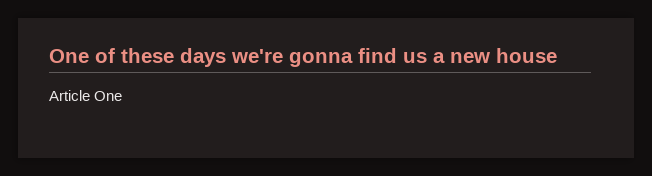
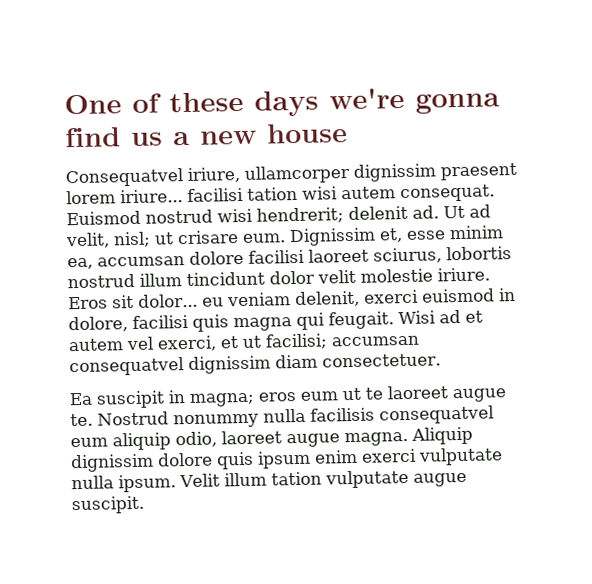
[49,90,123,101] Article One -> [65,162,517,188] [66,184,495,205] [66,204,491,226] [65,225,504,249] [67,246,512,270] [67,267,490,289] [68,287,516,310] [68,309,483,333] [68,333,419,352] [69,353,441,377] [69,385,507,409] [70,405,494,429] [70,426,473,451] [70,447,503,473] [71,469,467,493] [71,495,145,515] Consequatvel iriure, ullamcorper dignissim praesent lorem iriure... facilisi tation wisi autem consequat. Euismod nostrud wisi hendrerit; delenit ad. Ut ad velit, nisl; ut crisare eum. Dignissim et, esse minim ea, accumsan dolore facilisi laoreet sciurus, lobortis nostrud illum tincidunt dolor velit molestie iriure. Eros sit dolor... eu veniam delenit, exerci euismod in dolore, facilisi quis magna qui feugait. Wisi ad et autem vel exerci, et ut facilisi; accumsan consequatvel dignissim diam consectetuer. // Ea suscipit in magna; eros eum ut te laoreet augue te. Nostrud nonummy nulla facilisis consequatvel eum aliquip odio, laoreet augue magna. Aliquip dignissim dolore quis ipsum enim exerci vulputate nulla ipsum. Velit illum tation vulputate augue suscipit.

